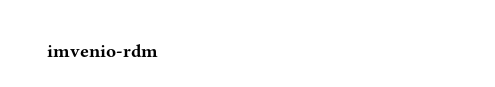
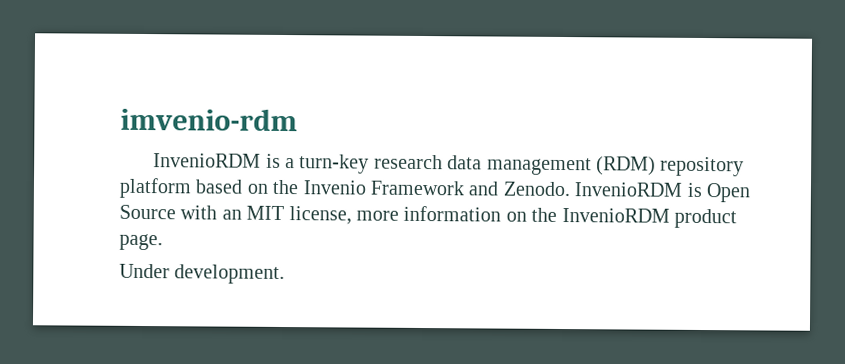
(158, 51) none -> [153,153,745,177] [119,177,750,203] [119,204,737,229] [119,233,163,251] [119,263,286,285] // InvenioRDM is a turn-key research data management (RDM) repository platform based on the Invenio Framework and Zenodo. InvenioRDM is Open Source with an MIT license, more information on the InvenioRDM product page. // Under development.

